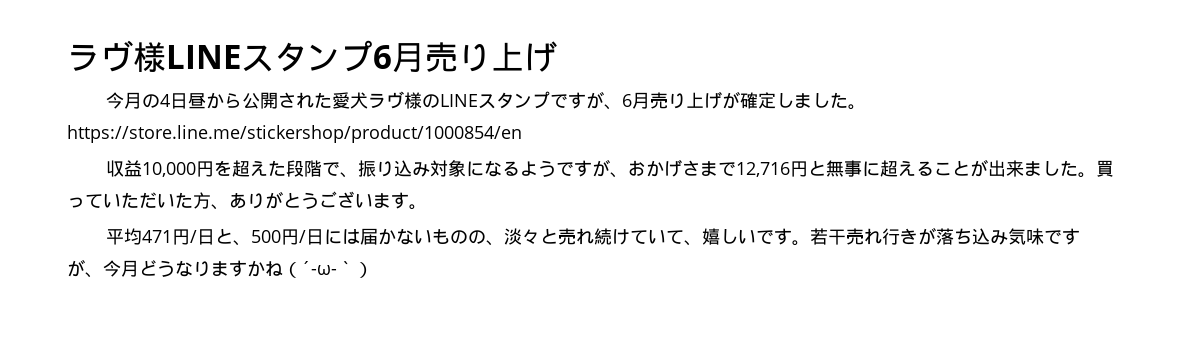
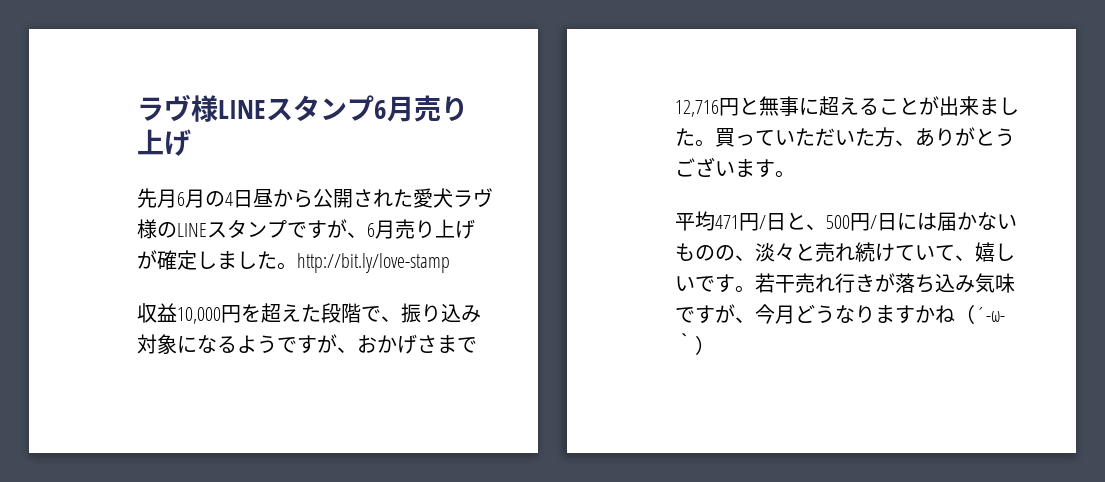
[106,92,125,109] 今 -> [137,188,185,208] 先月6
[67,125,522,143] https://store.line.me/stickershop/product/1000854/en -> [297,253,450,273] http://bit.ly/love-stamp

